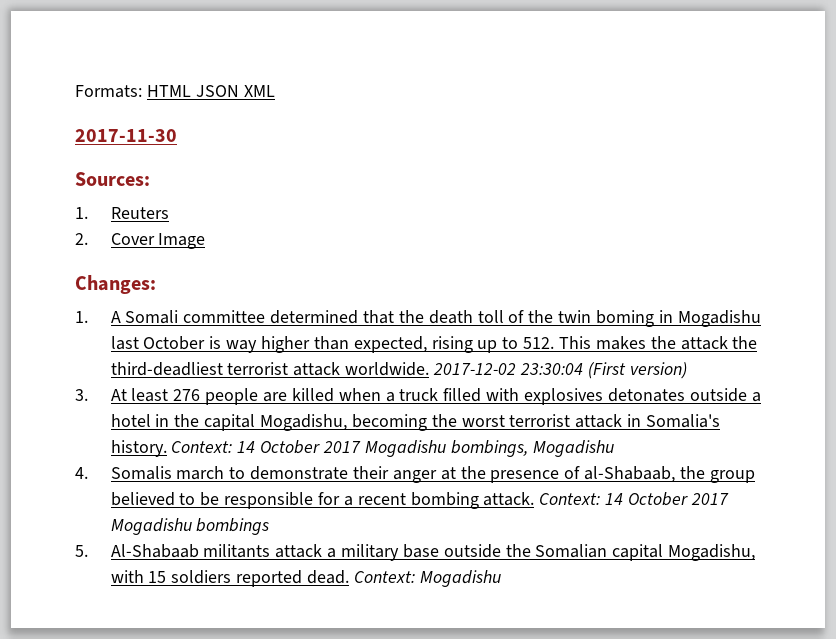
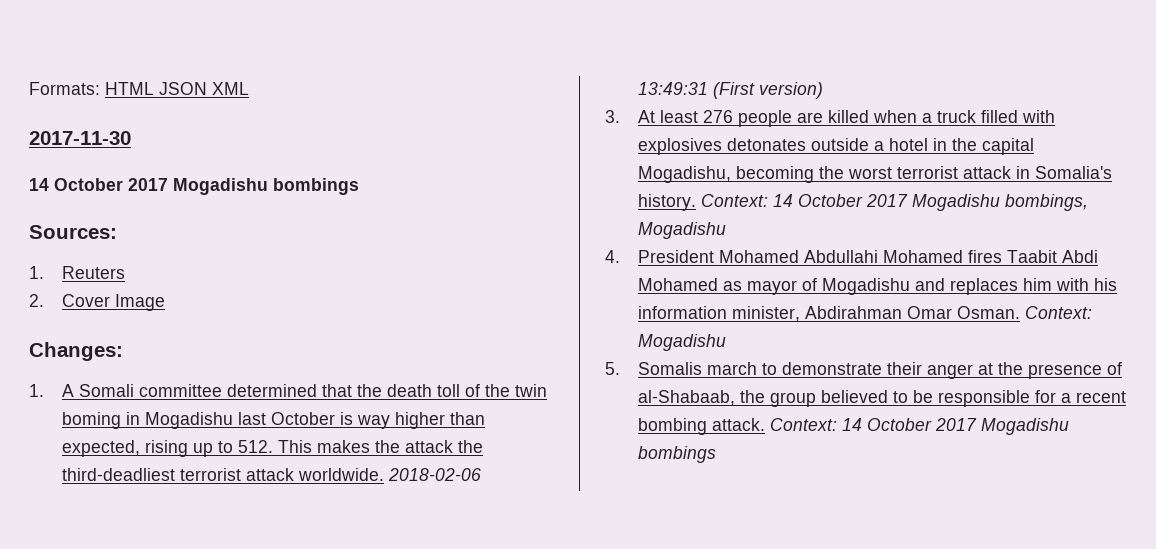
(177, 135) none -> [29,178,359,195] // 14 October 2017 Mogadishu bombings
[432,363,583,375] 2017-12-02 23:30:04 -> [388,468,482,481] [638,82,709,95] 2018-02-06 13:49:31
(88, 473) none -> [638,250,1099,263] [638,278,1118,295] [638,306,1093,322] [638,334,727,351] [605,362,620,375] President Mohamed Abdullahi Mohamed fires Taabit Abdi Mohamed as mayor of Mogadishu and replaces him with his information minister, Abdirahman Omar Osman. Context: Mogadishu // 5.
[75,544,756,561] [110,570,501,587] // 5. Al-Shabaab militants attack a military base outside the Somalian capital Mogadishu, with 15 soldiers reported dead. Context: Mogadishu -> (717, 454) none

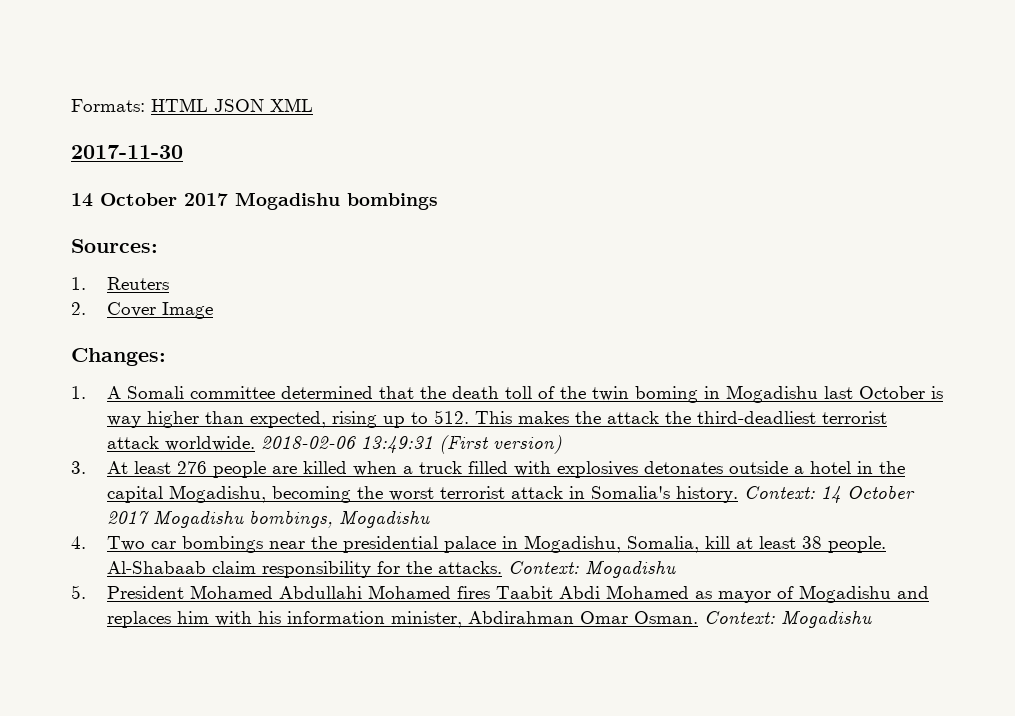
(620, 256) none -> [106,535,886,553] [106,560,676,578] [71,585,86,599] Two car bombings near the presidential palace in Mogadishu, Somalia, kill at least 38 people. Al-Shabaab claim responsibility for the attacks. Context: Mogadishu // 5.
[605,362,1123,379] [638,390,1127,407] [638,418,1070,435] [638,446,717,463] // 5. Somalis march to demonstrate their anger at the presence of al-Shabaab, the group believed to be responsible for a recent bombing attack. Context: 14 October 2017 Mogadishu bombings -> (872, 619) none

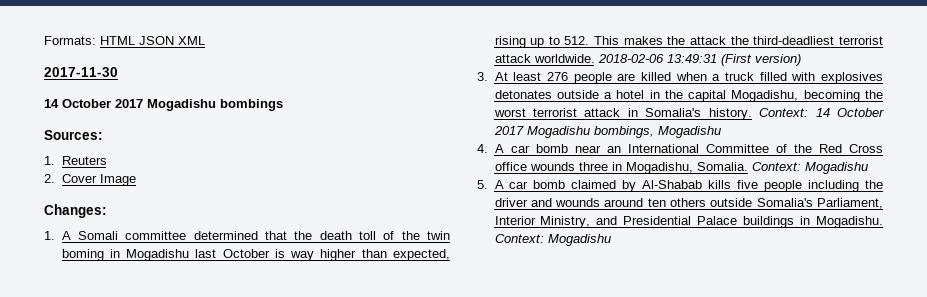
[106,535,886,553] [106,560,676,578] [71,585,929,603] [106,611,698,628] Two car bombings near the presidential palace in Mogadishu, Somalia, kill at least 38 people. Al-Shabaab claim responsibility for the attacks. Context: Mogadishu // 5. President Mohamed Abdullahi Mohamed fires Taabit Abdi Mohamed as mayor of Mogadishu and replaces him with his information minister, Abdirahman Omar Osman. -> [494,144,883,153] [494,162,868,174] [477,180,883,192] [494,198,883,209] [494,216,883,228] A car bomb near an International Committee of the Red Cross office wounds three in Mogadishu, Somalia. Context: Mogadishu // 5. A car bomb claimed by Al-Shabab kills five people including the driver and wounds around ten others outside Somalia's Parliament, Interior Ministry, and Presidential Palace buildings in Mogadishu.

